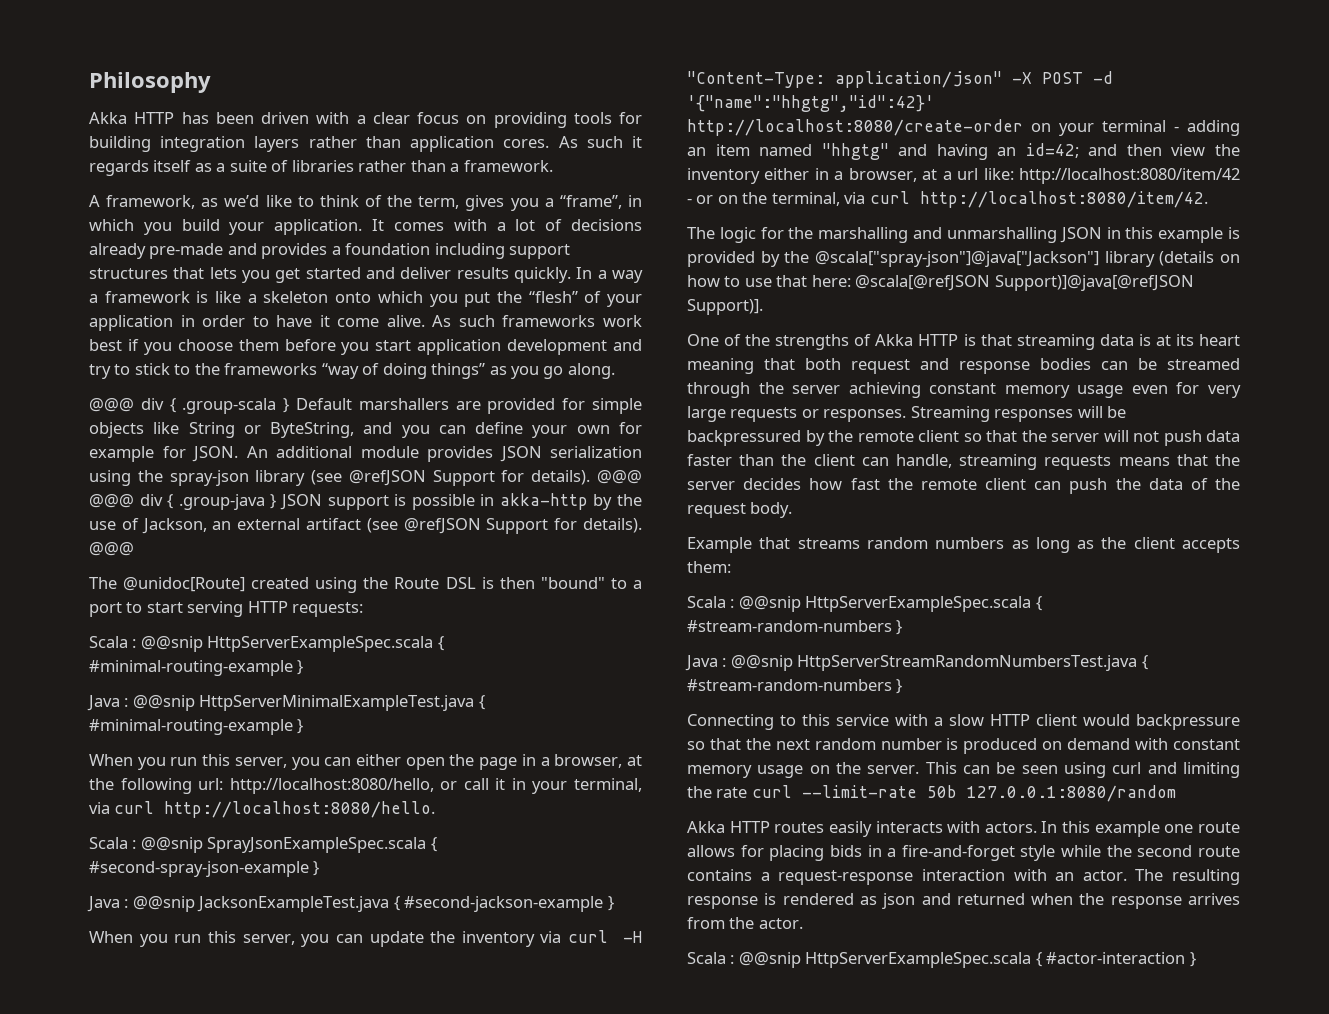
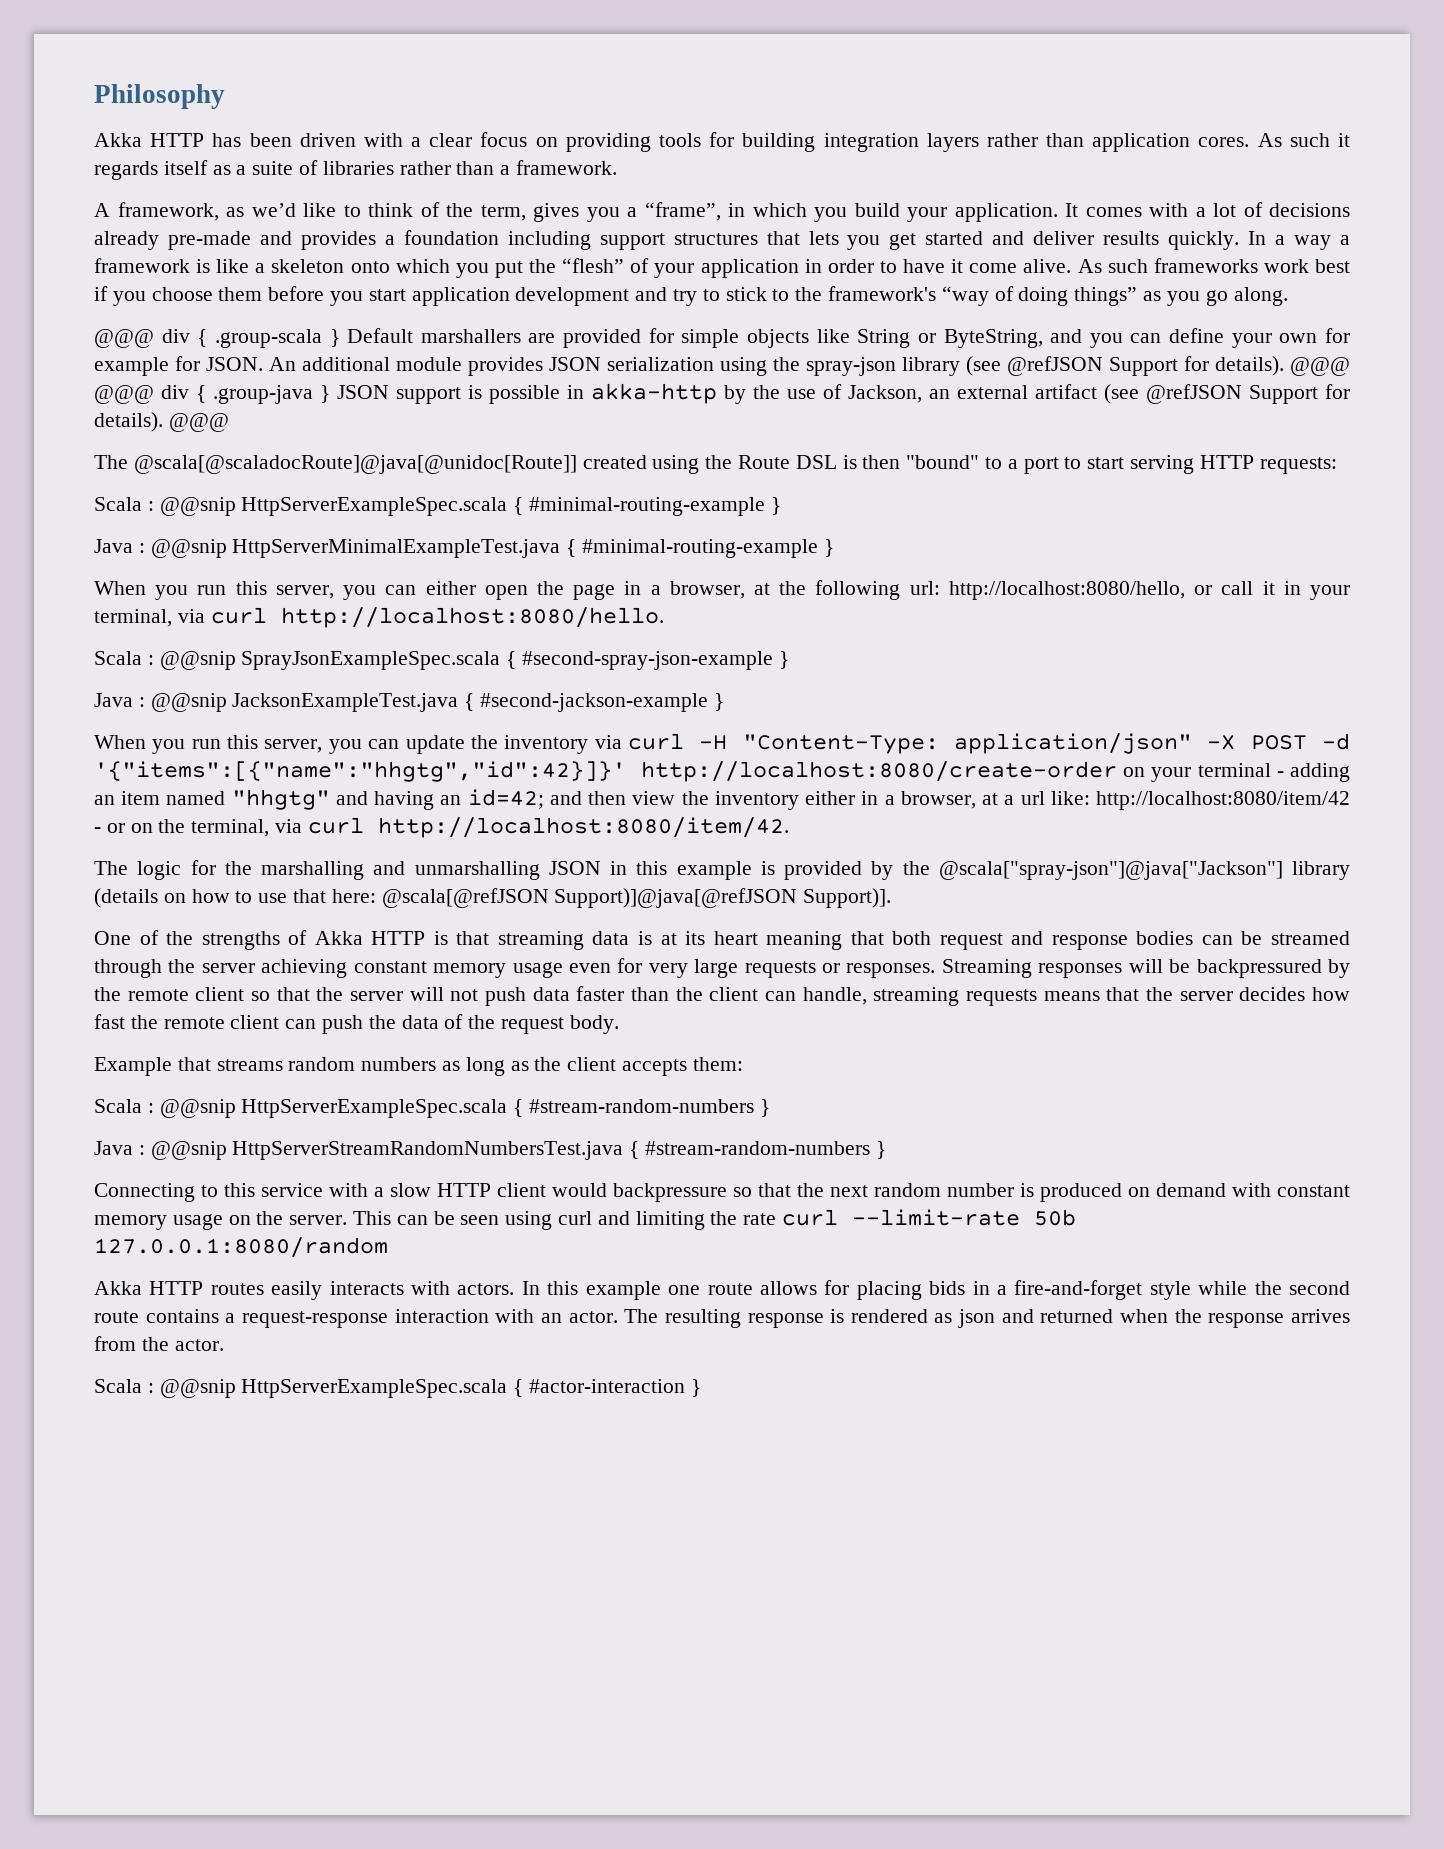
[224,363,318,375] frameworks -> [828,286,937,301] framework's
[123,577,246,592] @unidoc[Route] -> [133,455,577,474] @scala[@scaladocRoute]@java[@unidoc[Route]]
[687,95,934,112] '{"name":"hhgtg","id":42}' -> [94,761,626,782] '{"items":[{"name":"hhgtg","id":42}]}'

